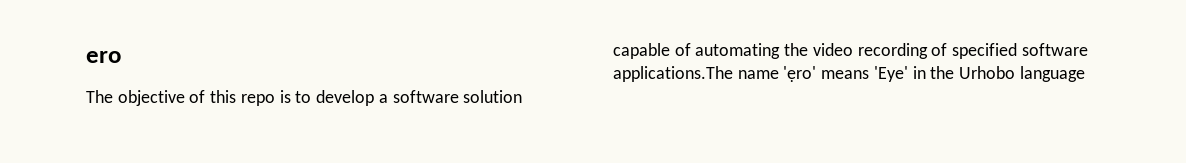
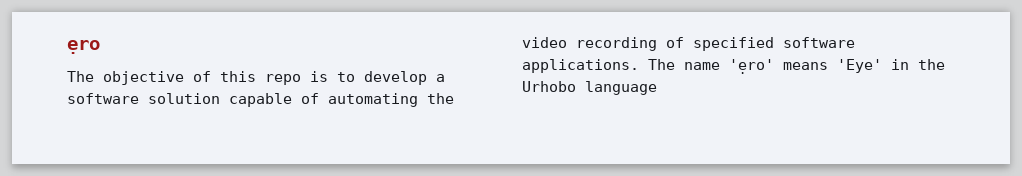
[86,51,121,63] ero -> [67,40,100,54] ẹro
[613,66,733,82] applications.The -> [522,59,675,73] applications. The

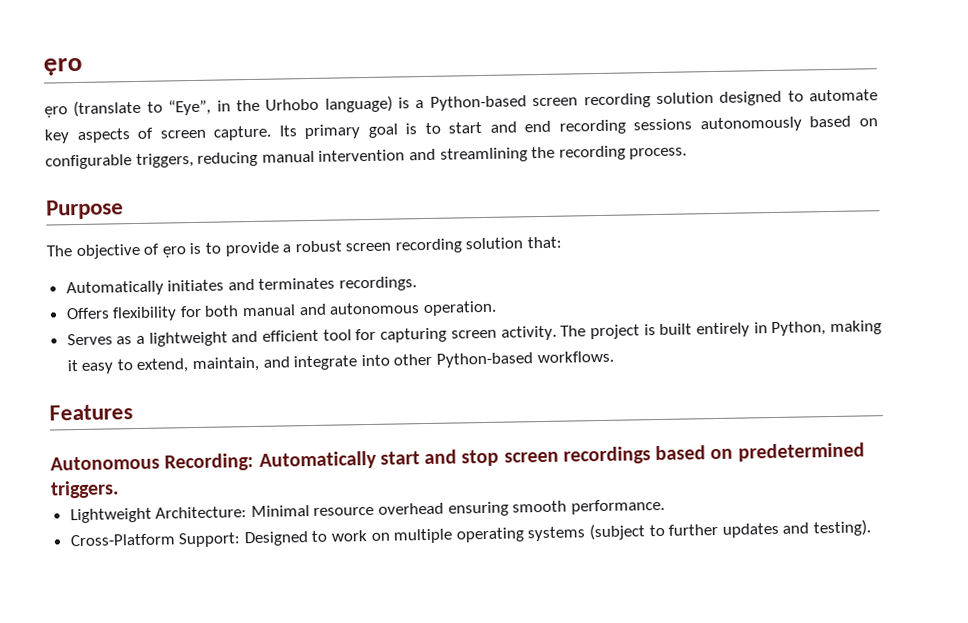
[67,71,445,85] [67,93,454,107] [522,37,855,51] [522,59,945,74] [522,81,657,95] The objective of this repo is to develop a software solution capable of automating the video recording of specified software applications. The name 'ẹro' means 'Eye' in the Urhobo language -> [44,89,878,118] [44,115,878,144] [45,145,688,170] [46,199,124,220] [46,236,563,260] [65,276,418,297] [65,300,497,322] [66,320,882,347] [66,350,614,374] [49,404,133,421] [50,442,865,472] [50,480,119,499] [69,498,665,524] [69,519,871,548] ẹro (translate to “Eye”, in the Urhobo language) is a Python-based screen recording solution designed to automate key aspects of screen capture. Its primary goal is to start and end recording sessions autonomously based on configurable triggers, reducing manual intervention and streamlining the recording process. // Purpose // The objective of ẹro is to provide a robust screen recording solution that: // Automatically initiates and terminates recordings. // Offers flexibility for both manual and autonomous operation. // Serves as a lightweight and efficient tool for capturing screen activity. The project is built entirely in Python, making it easy to extend, maintain, and integrate into other Python-based workflows. // Features // Autonomous Recording: Automatically start and stop screen recordings based on predetermined triggers. // Lightweight Architecture: Minimal resource overhead ensuring smooth performance. // Cross-Platform Support: Designed to work on multiple operating systems (subject to further updates and testing).

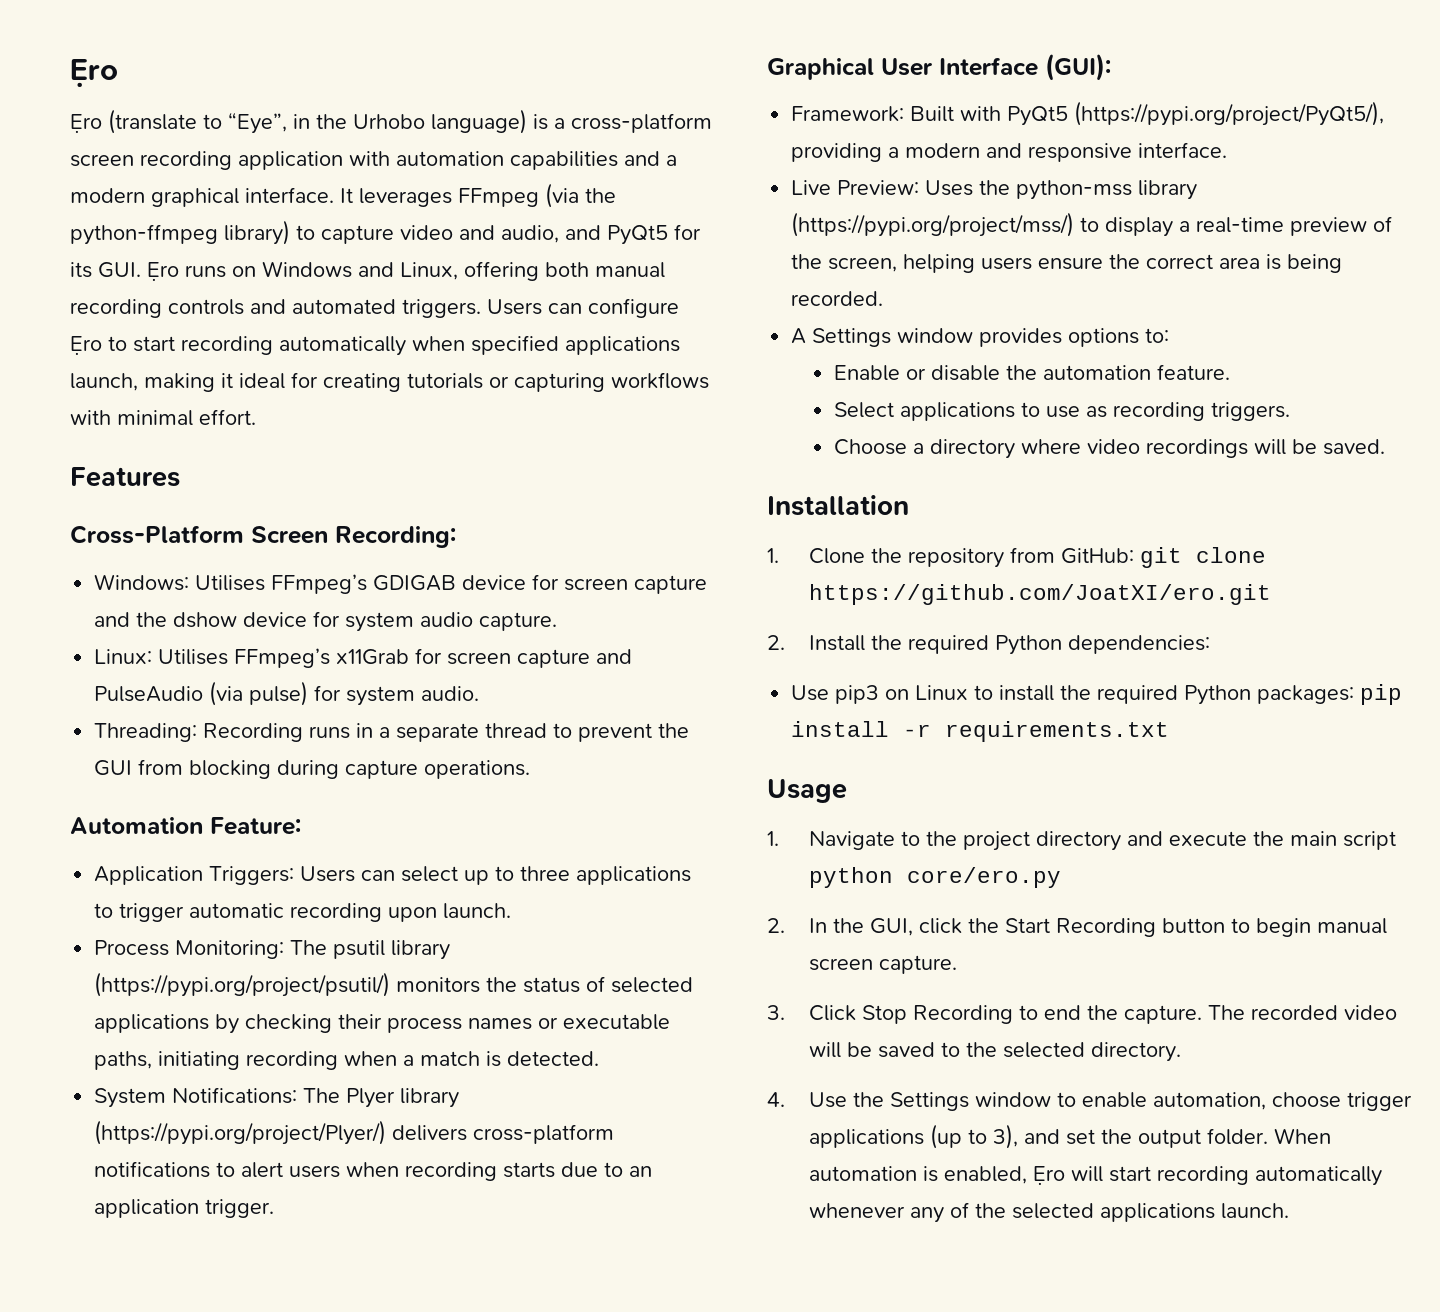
[43,57,83,76] [44,106,68,118] ẹro // ẹro -> [70,59,118,87] [70,114,102,133] Ẹro // Ẹro
[429,89,878,111] [44,115,878,144] [45,145,688,170] [46,199,124,220] [46,236,563,260] [65,276,418,297] [65,300,497,322] [66,320,882,347] [66,350,614,374] Python-based screen recording solution designed to automate key aspects of screen capture. Its primary goal is to start and end recording sessions autonomously based on configurable triggers, reducing manual intervention and streamlining the recording process. // Purpose // The objective of ẹro is to provide a robust screen recording solution that: // Automatically initiates and terminates recordings. // Offers flexibility for both manual and autonomous operation. // Serves as a lightweight and efficient tool for capturing screen activity. The project is built entirely in Python, making it easy to extend, maintain, and integrate into other Python-based workflows. -> [571,113,712,133] [70,151,677,170] [70,183,616,208] [70,220,701,245] [70,261,665,281] [70,298,679,318] [70,335,680,356] [70,372,709,392] [70,409,256,426] cross-platform screen recording application with automation capabilities and a modern graphical interface. It leverages FFmpeg (via the python-ffmpeg library) to capture video and audio, and PyQt5 for its GUI. Ẹro runs on Windows and Linux, offering both manual recording controls and automated triggers. Users can configure Ẹro to start recording automatically when specified applications launch, making it ideal for creating tutorials or capturing workflows with minimal effort.
[50,455,160,471] Autonomous -> [70,525,328,544] Cross-Platform Screen
[258,442,865,470] [50,480,119,499] [69,498,665,524] [69,519,871,548] Automatically start and stop screen recordings based on predetermined triggers. // Lightweight Architecture: Minimal resource overhead ensuring smooth performance. // Cross-Platform Support: Designed to work on multiple operating systems (subject to further updates and testing). -> [94,574,708,594] [94,611,558,632] [94,648,633,668] [94,681,480,706] [94,723,690,742] [94,759,531,779] [70,817,301,835] [94,866,692,885] [94,903,512,922] [94,940,451,960] [94,972,694,997] [94,1014,671,1034] [94,1051,600,1070] [94,1087,460,1108] [94,1120,615,1145] [94,1161,653,1181] [94,1199,275,1218] [767,53,1111,81] [791,101,1385,126] [791,142,1228,162] [791,180,1198,200] [791,212,1393,237] [791,254,1343,273] [791,291,884,306] [791,328,1170,347] [833,364,1230,381] [833,402,1290,421] [833,439,1385,459] [767,495,909,516] [767,547,1267,568] [809,584,1272,605] [767,635,1211,655] [791,684,1403,705] [791,721,1170,742] [767,779,847,803] [767,831,1397,851] [809,867,1062,888] [767,918,1388,937] [809,955,958,974] [767,1005,1398,1024] [809,1042,1182,1062] [767,1092,1413,1111] [809,1124,1332,1149] [809,1166,1383,1186] [809,1202,1290,1223] // Windows: Utilises FFmpeg’s GDIGAB device for screen capture and the dshow device for system audio capture. // Linux: Utilises FFmpeg’s x11Grab for screen capture and PulseAudio (via pulse) for system audio. // Threading: Recording runs in a separate thread to prevent the GUI from blocking during capture operations. // Automation Feature: // Application Triggers: Users can select up to three applications to trigger automatic recording upon launch. // Process Monitoring: The psutil library (https://pypi.org/project/psutil/) monitors the status of selected applications by checking their process names or executable paths, initiating recording when a match is detected. // System Notifications: The Plyer library (https://pypi.org/project/Plyer/) delivers cross-platform notifications to alert users when recording starts due to an application trigger. // Graphical User Interface (GUI): // Framework: Built with PyQt5 (https://pypi.org/project/PyQt5/), providing a modern and responsive interface. // Live Preview: Uses the python-mss library (https://pypi.org/project/mss/) to display a real-time preview of the screen, helping users ensure the correct area is being recorded. // A Settings window provides options to: // Enable or disable the automation feature. // Select applications to use as recording triggers. // Choose a directory where video recordings will be saved. // Installation // 1. Clone the repository from GitHub: git clone https://github.com/JoatXI/ero.git // 2. Install the required Python dependencies: // Use pip3 on Linux to install the required Python packages: pip install -r requirements.txt // Usage // 1. Navigate to the project directory and execute the main script python core/ero.py // 2. In the GUI, click the Start Recording button to begin manual screen capture. // 3. Click Stop Recording to end the capture. The recorded video will be saved to the selected directory. // 4. Use the Settings window to enable automation, choose trigger applications (up to 3), and set the output folder. When automation is enabled, Ẹro will start recording automatically whenever any of the selected applications launch.

